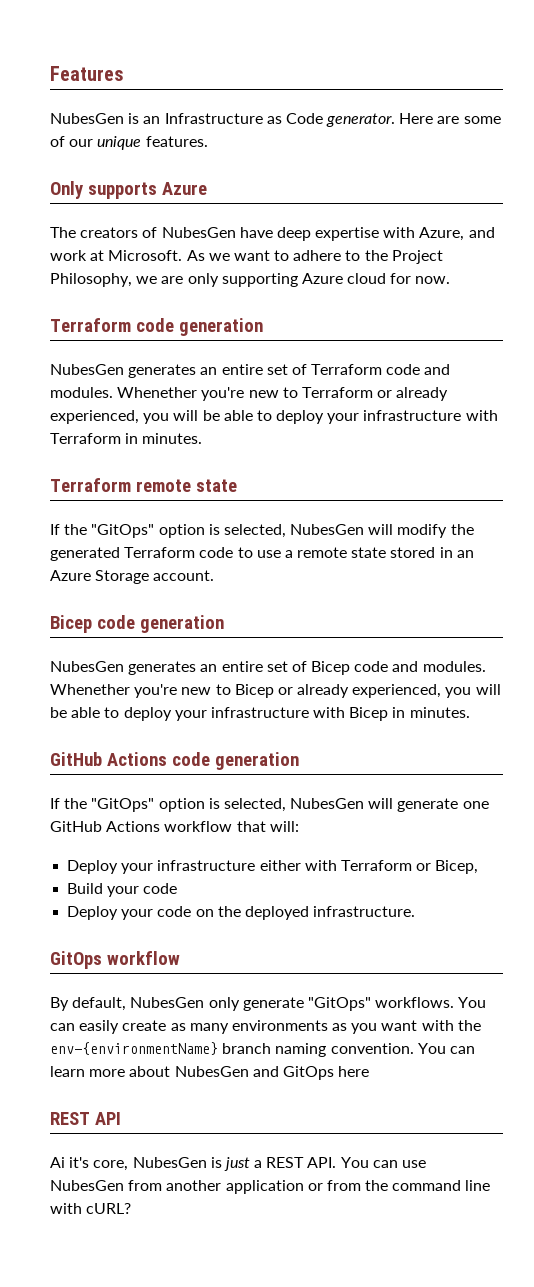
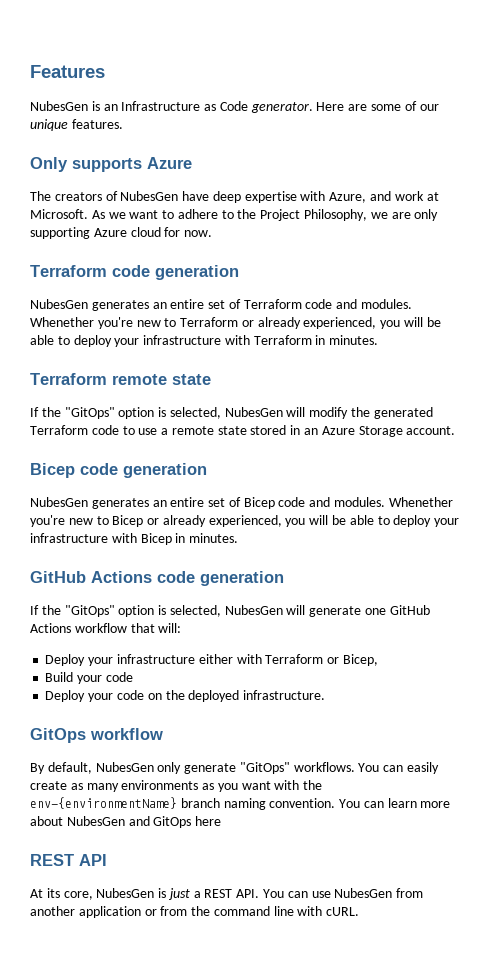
[50,1157,90,1168] Ai it's -> [30,888,60,898] At its
[86,1203,132,1214] cURL? -> [326,907,360,916] cURL.

